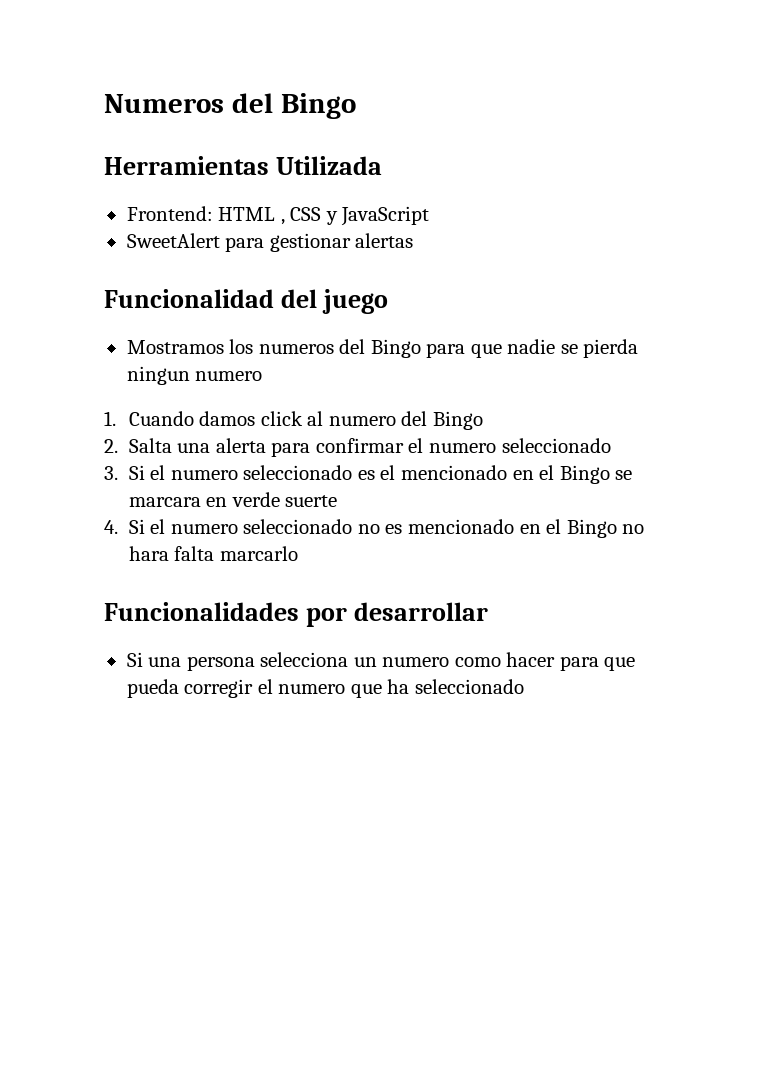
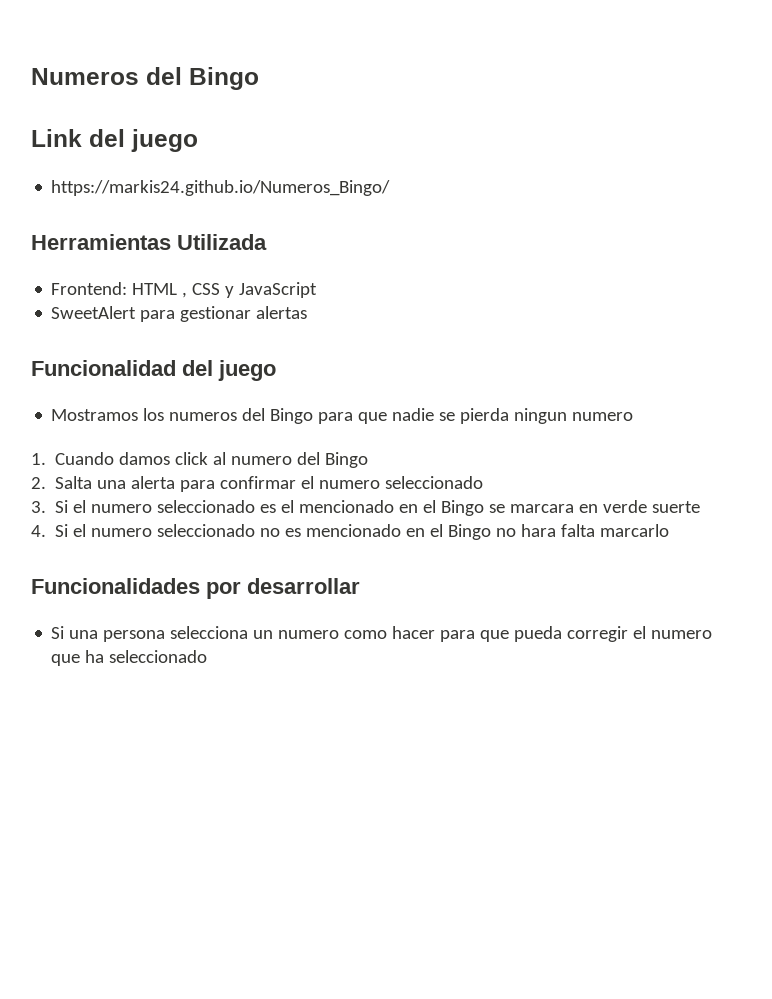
(356, 106) none -> [31,129,198,152] [51,180,391,196] // Link del juego // https://markis24.github.io/Numeros_Bingo/

